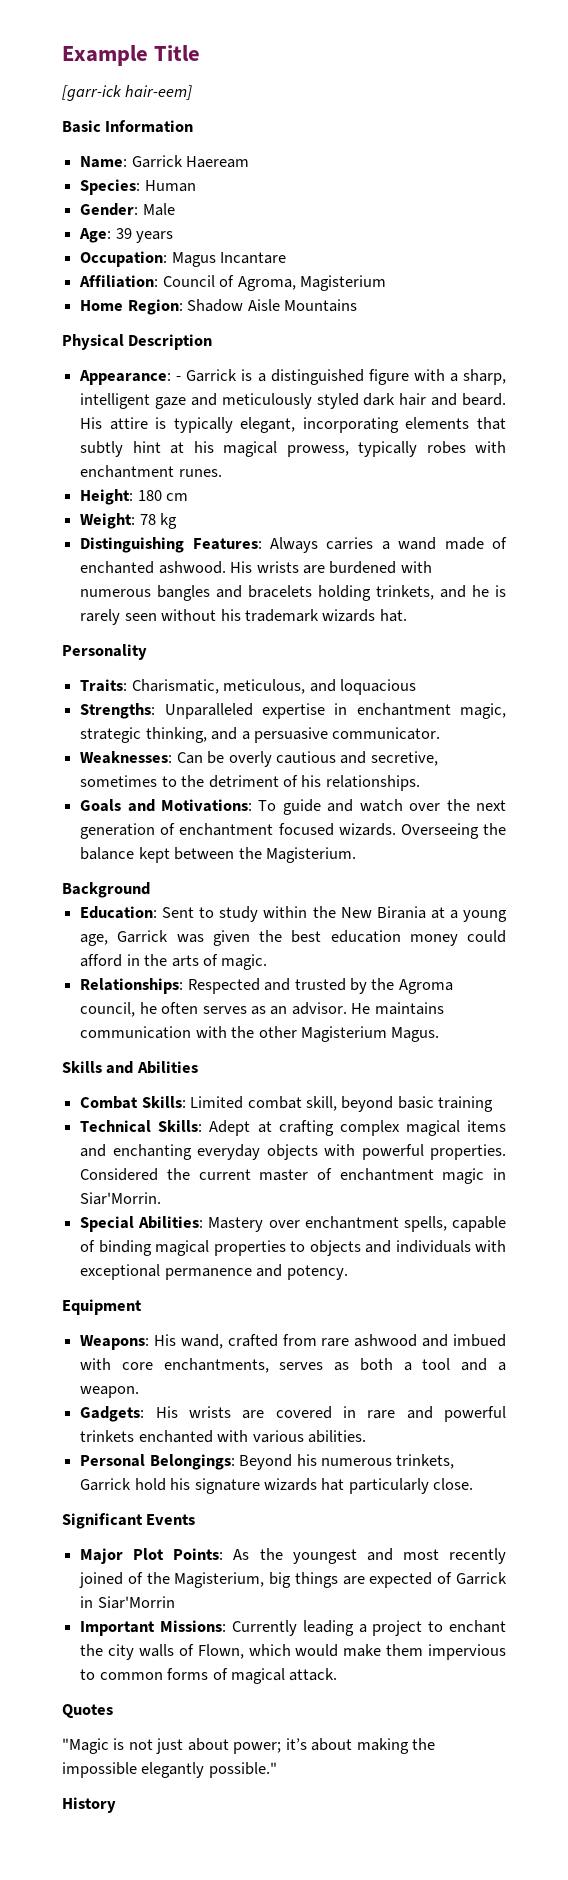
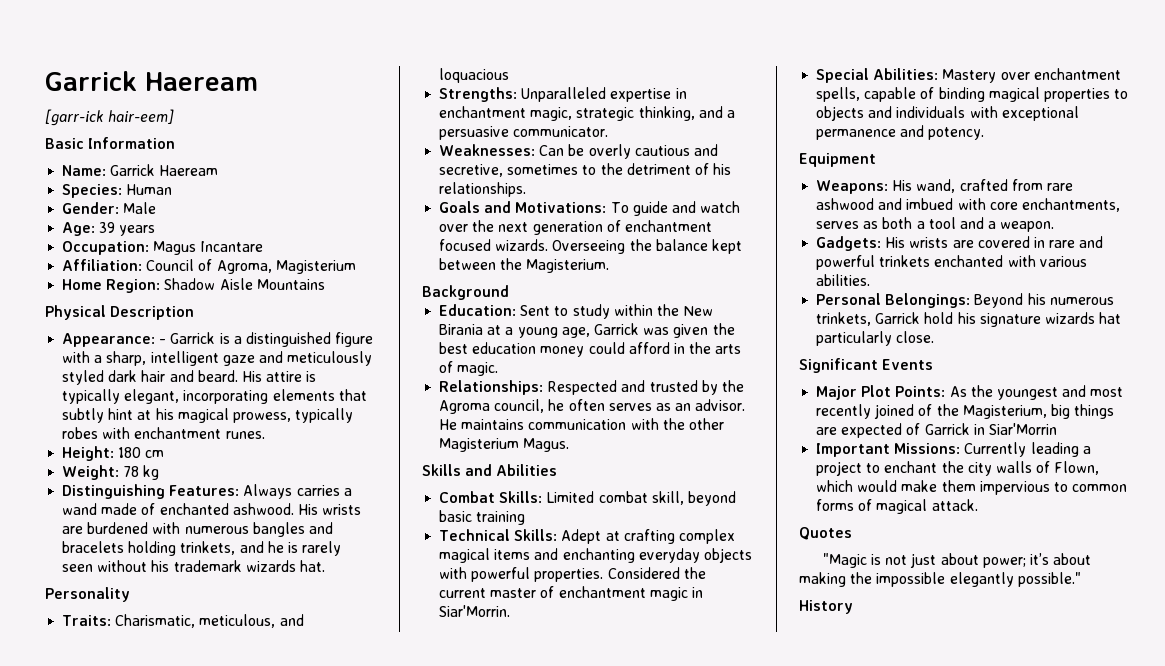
[62,45,201,66] Example Title -> [45,71,258,91] Garrick Haeream

